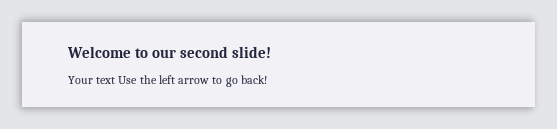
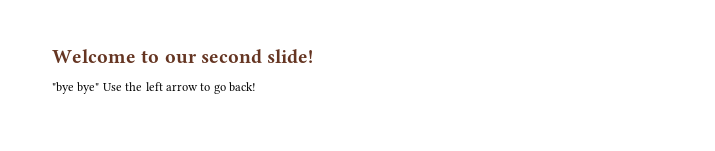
[68,76,116,84] Your text -> [52,82,100,94] "bye bye"

